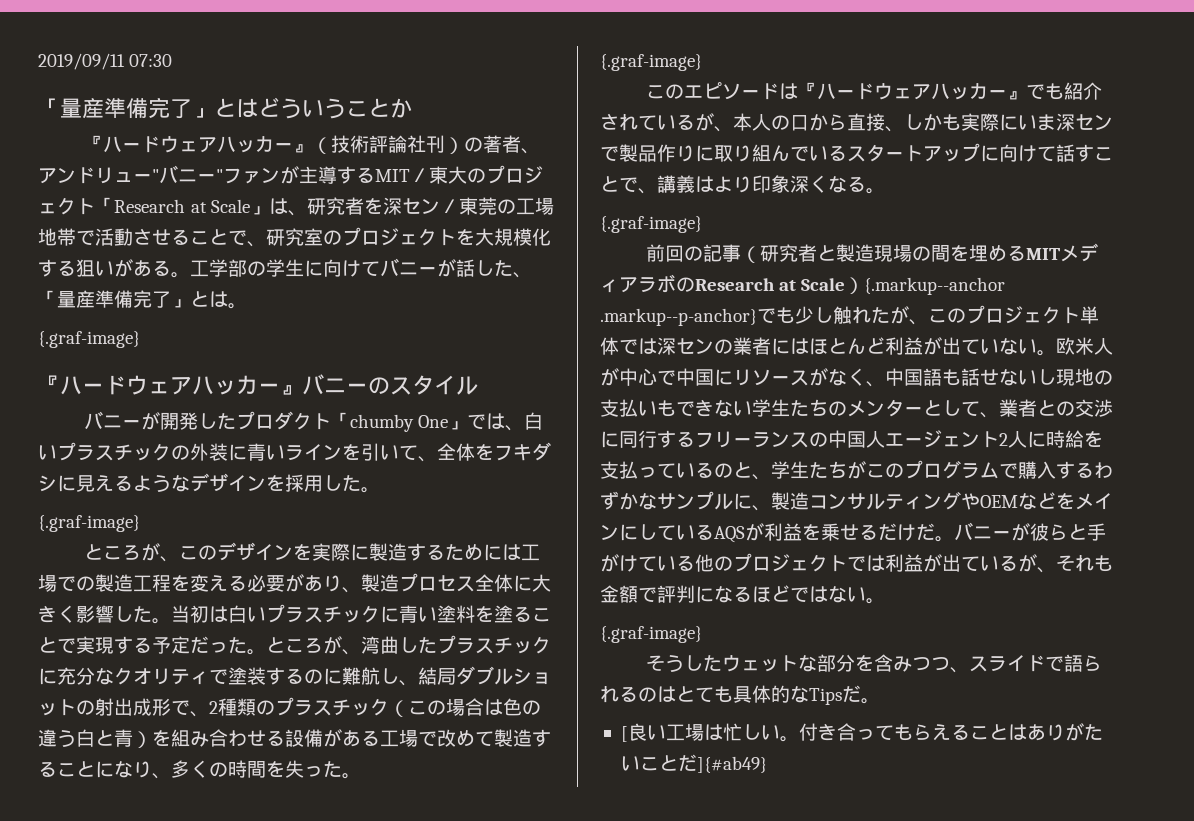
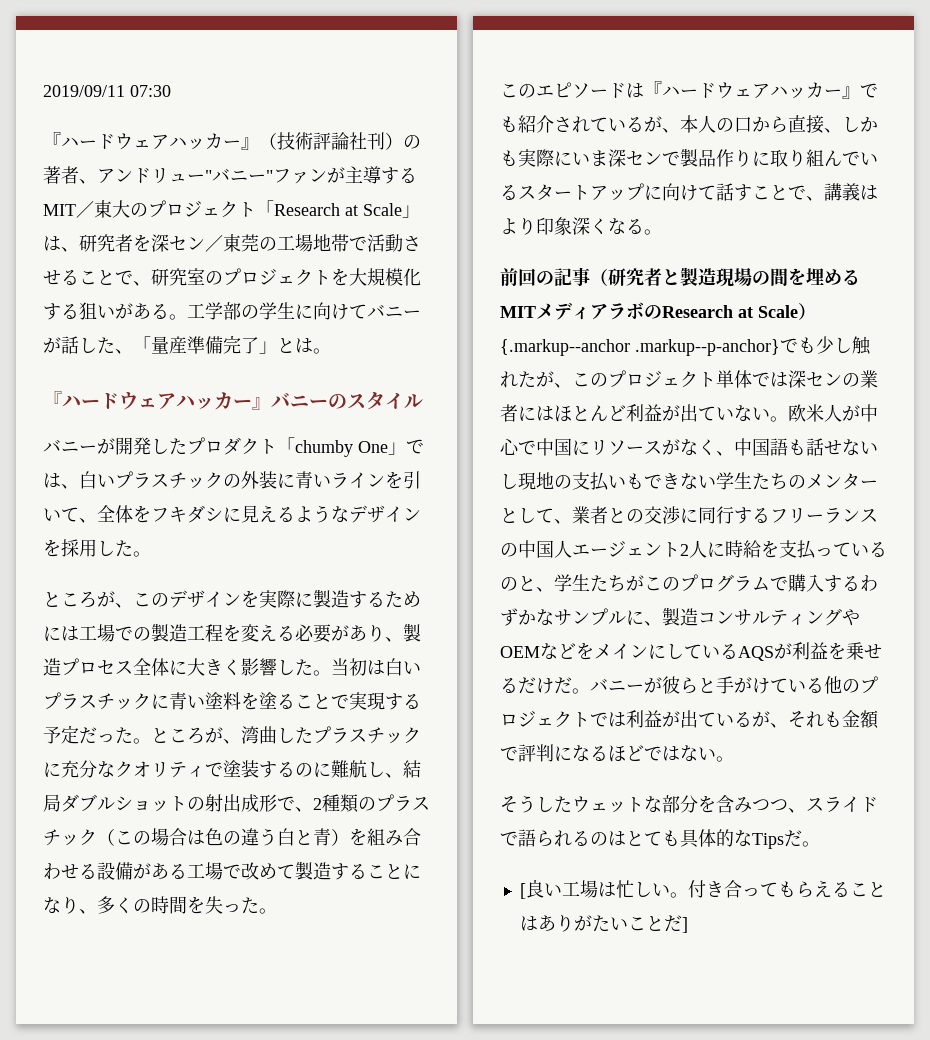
[38,97,412,119] // 「量産準備完了」とはどういうことか -> (171, 91) none
[38,331,140,348] // {.graf-image} -> (331, 351) none
[38,515,140,532] // {.graf-image} -> (151, 554) none
[600,54,702,71] // {.graf-image} -> (277, 911) none
[600,216,702,233] // {.graf-image} -> (662, 232) none
[600,626,702,643] // {.graf-image} -> (734, 759) none
[696,756,767,773] ]{#ab49} -> [681,917,688,933] ]

